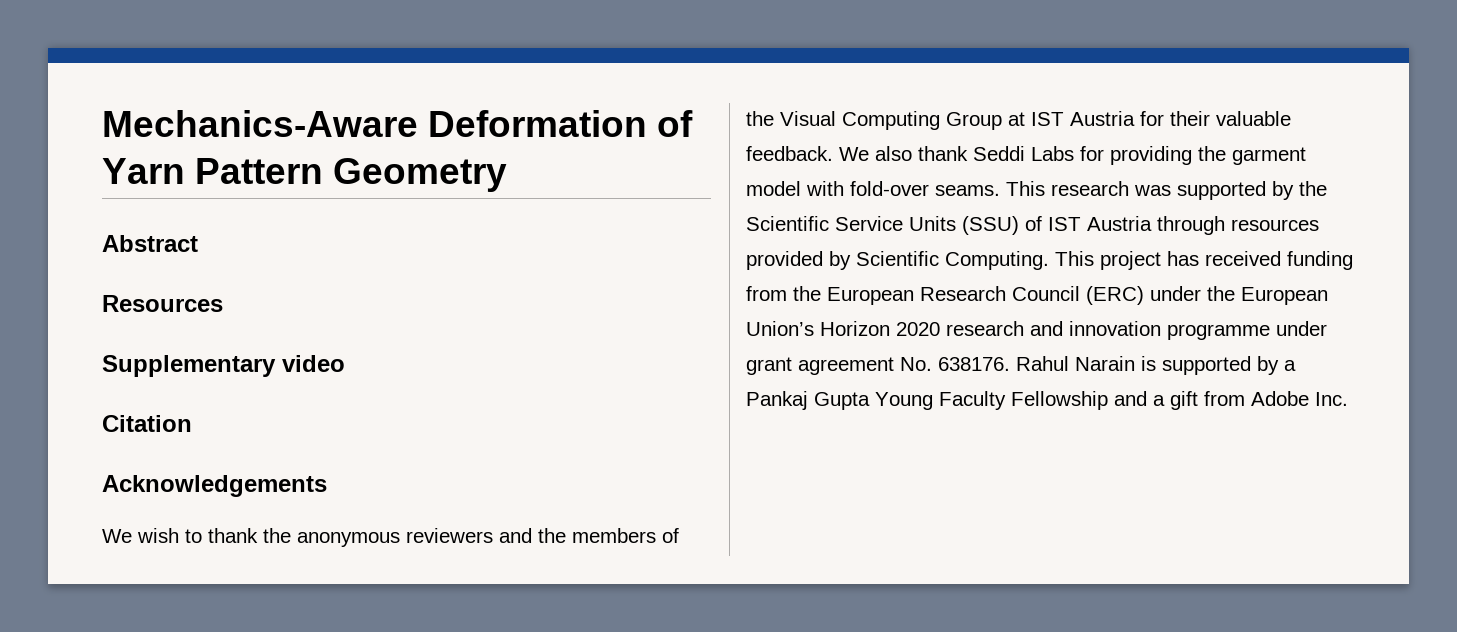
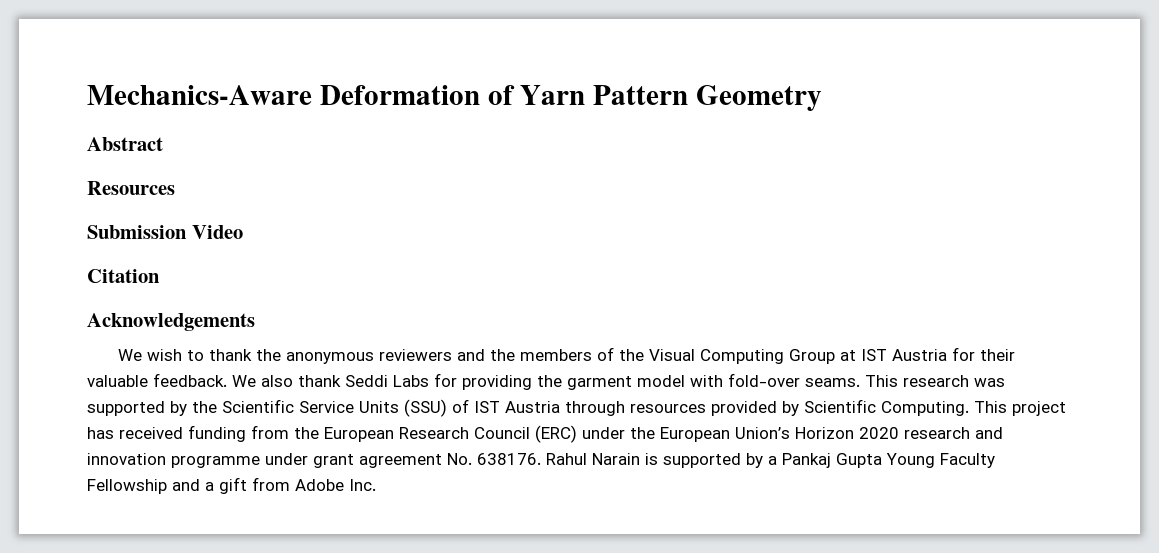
[102,355,345,377] Supplementary video -> [87,225,243,239] Submission Video

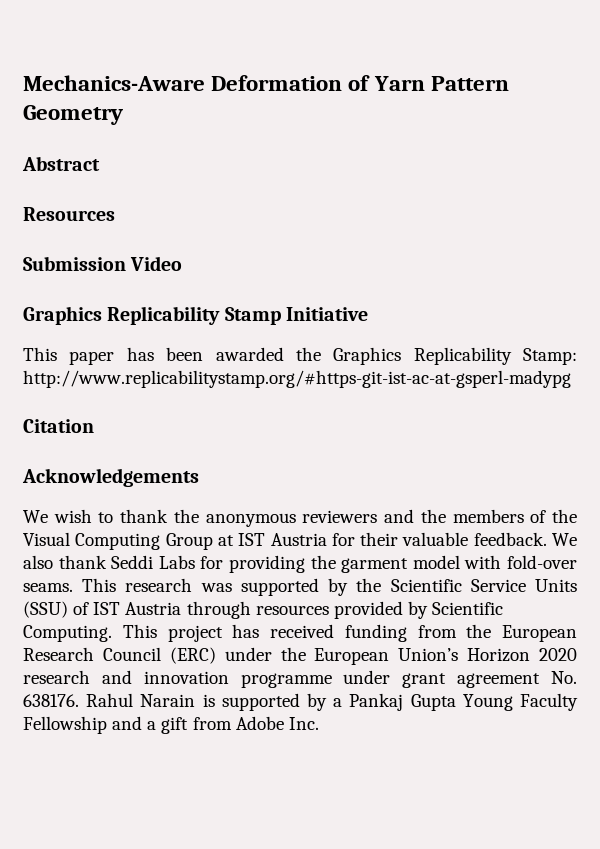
(243, 232) none -> [23,306,369,325] [23,347,577,365] [23,370,571,388] // Graphics Replicability Stamp Initiative // This paper has been awarded the Graphics Replicability Stamp: http://www.replicabilitystamp.org/#https-git-ist-ac-at-gsperl-madypg

